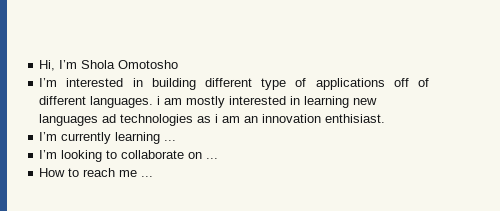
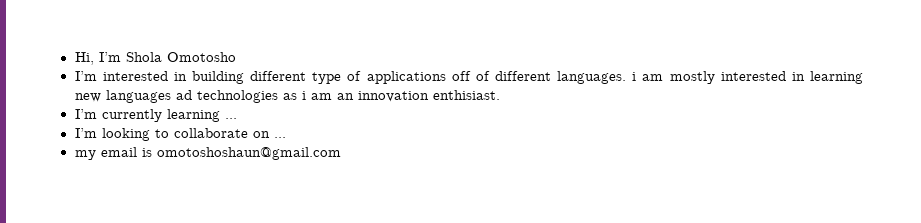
[39,168,154,177] How to reach me ... -> [74,147,341,160] my email is omotoshoshaun@gmail.com

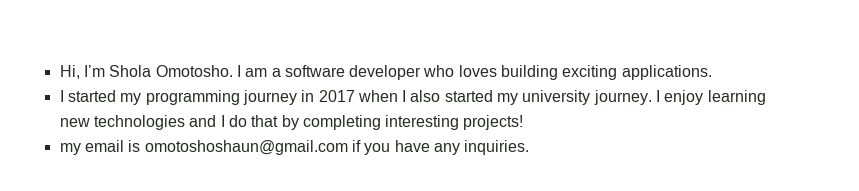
[166,52,236,62] [74,71,863,84] [74,90,500,103] [74,109,237,122] [74,128,286,141] Omotosho // I’m interested in building different type of applications off of different languages. i am mostly interested in learning new languages ad technologies as i am an innovation enthisiast. // I’m currently learning ... // I’m looking to collaborate on ... -> [155,65,712,80] [59,90,766,105] [59,115,524,130] Omotosho. I am a software developer who loves building exciting applications. // I started my programming journey in 2017 when I also started my university journey. I enjoy learning new technologies and I do that by completing interesting projects!
(341, 153) none -> [351,140,530,155] if you have any inquiries.

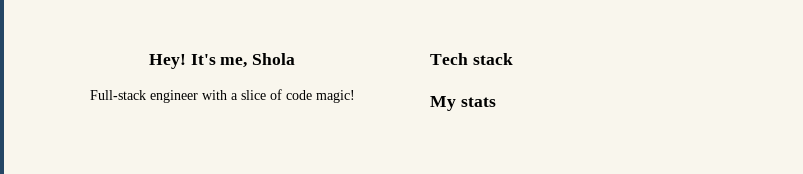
[59,65,712,80] [59,90,766,105] [59,115,524,130] [59,140,530,155] Hi, I’m Shola Omotosho. I am a software developer who loves building exciting applications. // I started my programming journey in 2017 when I also started my university journey. I enjoy learning new technologies and I do that by completing interesting projects! // my email is omotoshoshaun@gmail.com if you have any inquiries. -> [148,53,296,69] [89,89,355,103] [430,53,513,65] [430,96,496,111] Hey! It's me, Shola // Full-stack engineer with a slice of code magic! // Tech stack // My stats

